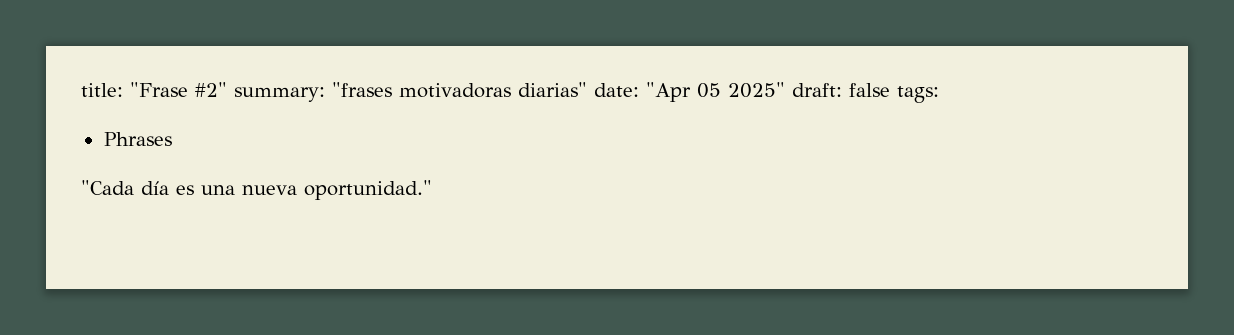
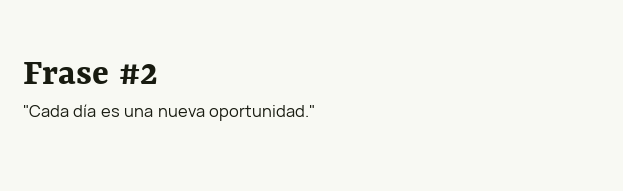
[81,82,939,103] [103,132,172,146] title: "Frase #2" summary: "frases motivadoras diarias" date: "Apr 05 2025" draft: false tags: // Phrases -> [23,62,159,84] Frase #2

